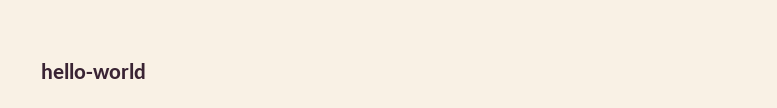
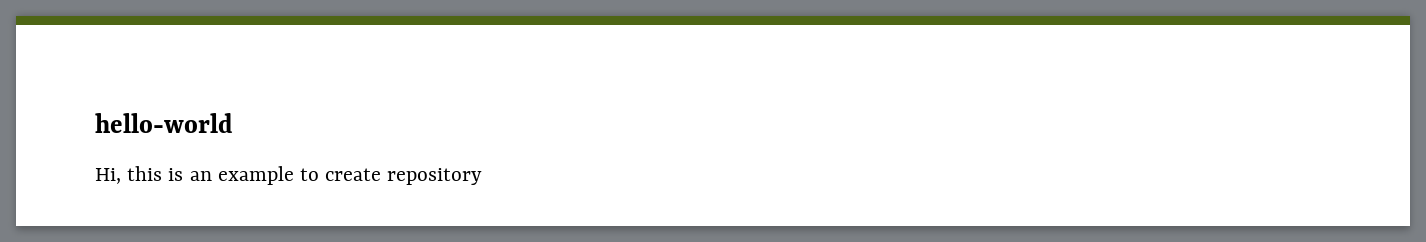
(146, 71) none -> [95,166,483,185] // Hi, this is an example to create repository

